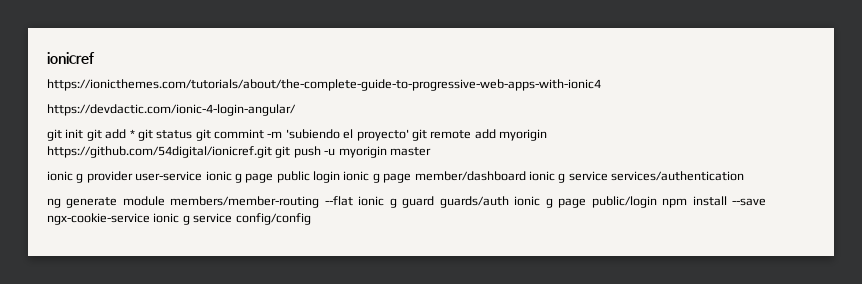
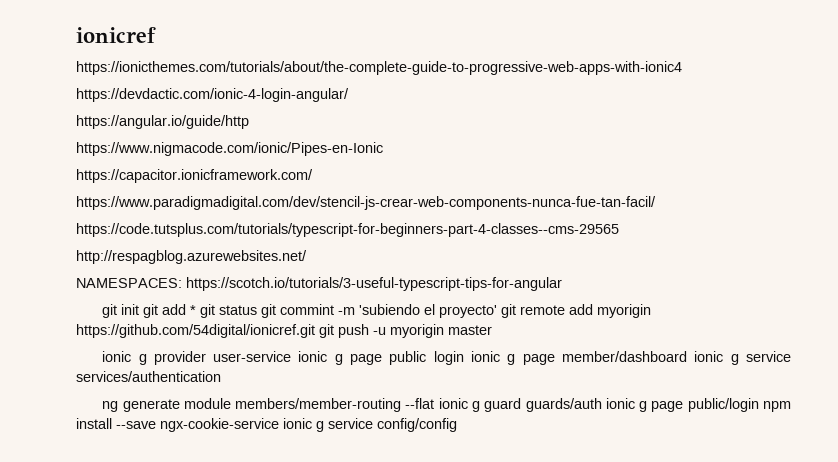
(296, 110) none -> [76,115,249,129] [76,142,383,156] [76,169,313,183] [76,196,656,210] [76,223,619,237] [76,250,307,264] [76,277,562,291] // https://angular.io/guide/http // https://www.nigmacode.com/ionic/Pipes-en-Ionic // https://capacitor.ionicframework.com/ // https://www.paradigmadigital.com/dev/stencil-js-crear-web-components-nunca-fue-tan-facil/ // https://code.tutsplus.com/tutorials/typescript-for-beginners-part-4-classes--cms-29565 // http://respagblog.azurewebsites.net/ // NAMESPACES: https://scotch.io/tutorials/3-useful-typescript-tips-for-angular

